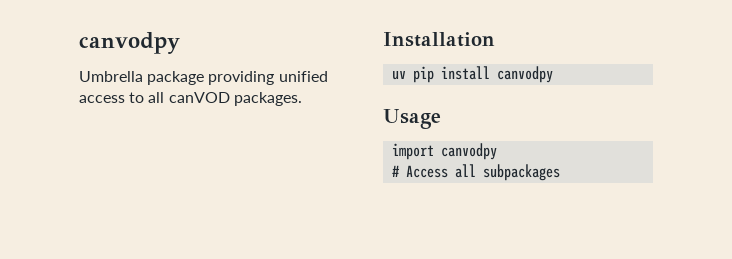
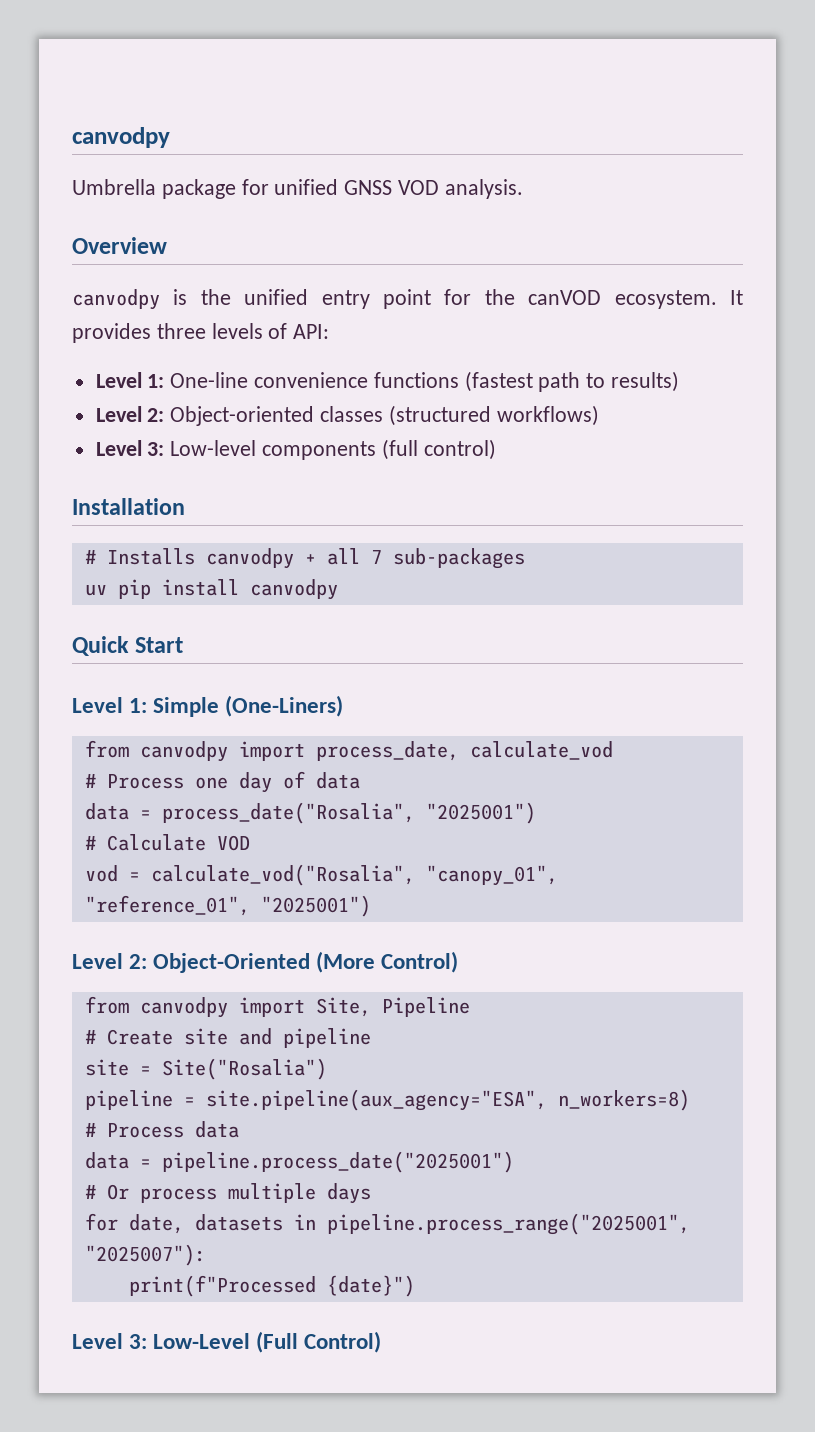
[208,71,328,85] [79,92,302,106] [383,32,495,47] [392,66,554,83] [383,109,441,129] [392,143,498,160] [392,164,561,181] providing unified access to all canVOD packages. // Installation // uv pip install canvodpy // Usage // import canvodpy // # Access all subpackages -> [241,179,523,199] [72,237,167,254] [72,289,743,310] [72,323,330,343] [95,371,680,392] [95,405,599,426] [95,439,496,460] [72,498,185,515] [84,548,525,569] [84,579,338,600] [72,636,184,656] [72,695,344,717] [84,740,613,762] [84,771,360,793] [84,802,536,824] [84,834,250,851] [84,864,558,886] [84,895,371,917] [72,951,459,973] [84,996,470,1018] [84,1028,371,1048] [84,1058,327,1080] [84,1089,690,1111] [84,1121,239,1138] [84,1151,514,1173] [84,1183,371,1204] [84,1213,690,1235] [84,1244,206,1266] [128,1275,415,1297] [72,1331,382,1353] for unified GNSS VOD analysis. // Overview // canvodpy is the unified entry point for the canVOD ecosystem. It provides three levels of API: // Level 1: One-line convenience functions (fastest path to results) // Level 2: Object-oriented classes (structured workflows) // Level 3: Low-level components (full control) // Installation // # Installs canvodpy + all 7 sub-packages // uv pip install canvodpy // Quick Start // Level 1: Simple (One-Liners) // from canvodpy import process_date, calculate_vod // # Process one day of data // data = process_date("Rosalia", "2025001") // # Calculate VOD // vod = calculate_vod("Rosalia", "canopy_01", "reference_01", "2025001") // Level 2: Object-Oriented (More Control) // from canvodpy import Site, Pipeline // # Create site and pipeline // site = Site("Rosalia") // pipeline = site.pipeline(aux_agency="ESA", n_workers=8) // # Process data // data = pipeline.process_date("2025001") // # Or process multiple days // for date, datasets in pipeline.process_range("2025001", "2025007"): // print(f"Processed {date}") // Level 3: Low-Level (Full Control)

